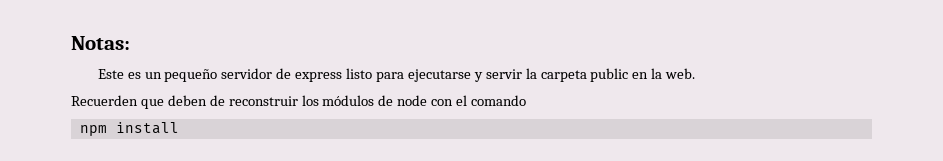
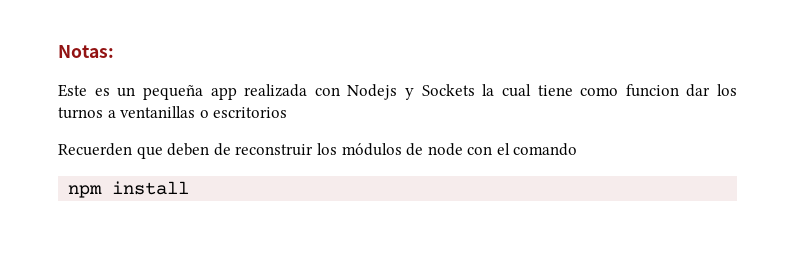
[164,68,696,82] pequeño servidor de express listo para ejecutarse y servir la carpeta public en la web. -> [142,84,737,100] [58,106,288,119] pequeña app realizada con Nodejs y Sockets la cual tiene como funcion dar los turnos a ventanillas o escritorios

